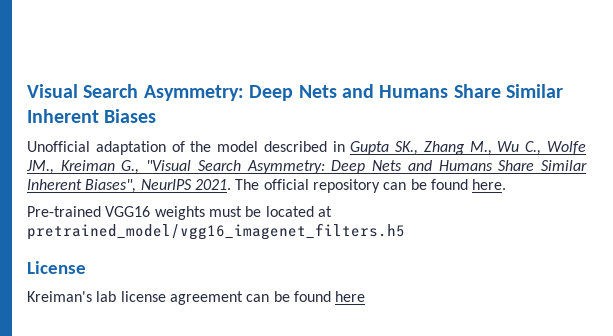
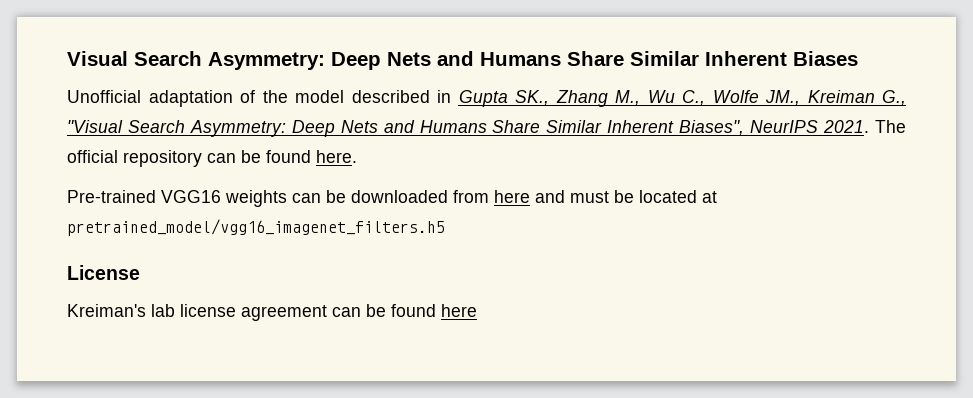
(205, 213) none -> [292,190,565,203] can be downloaded from here and

